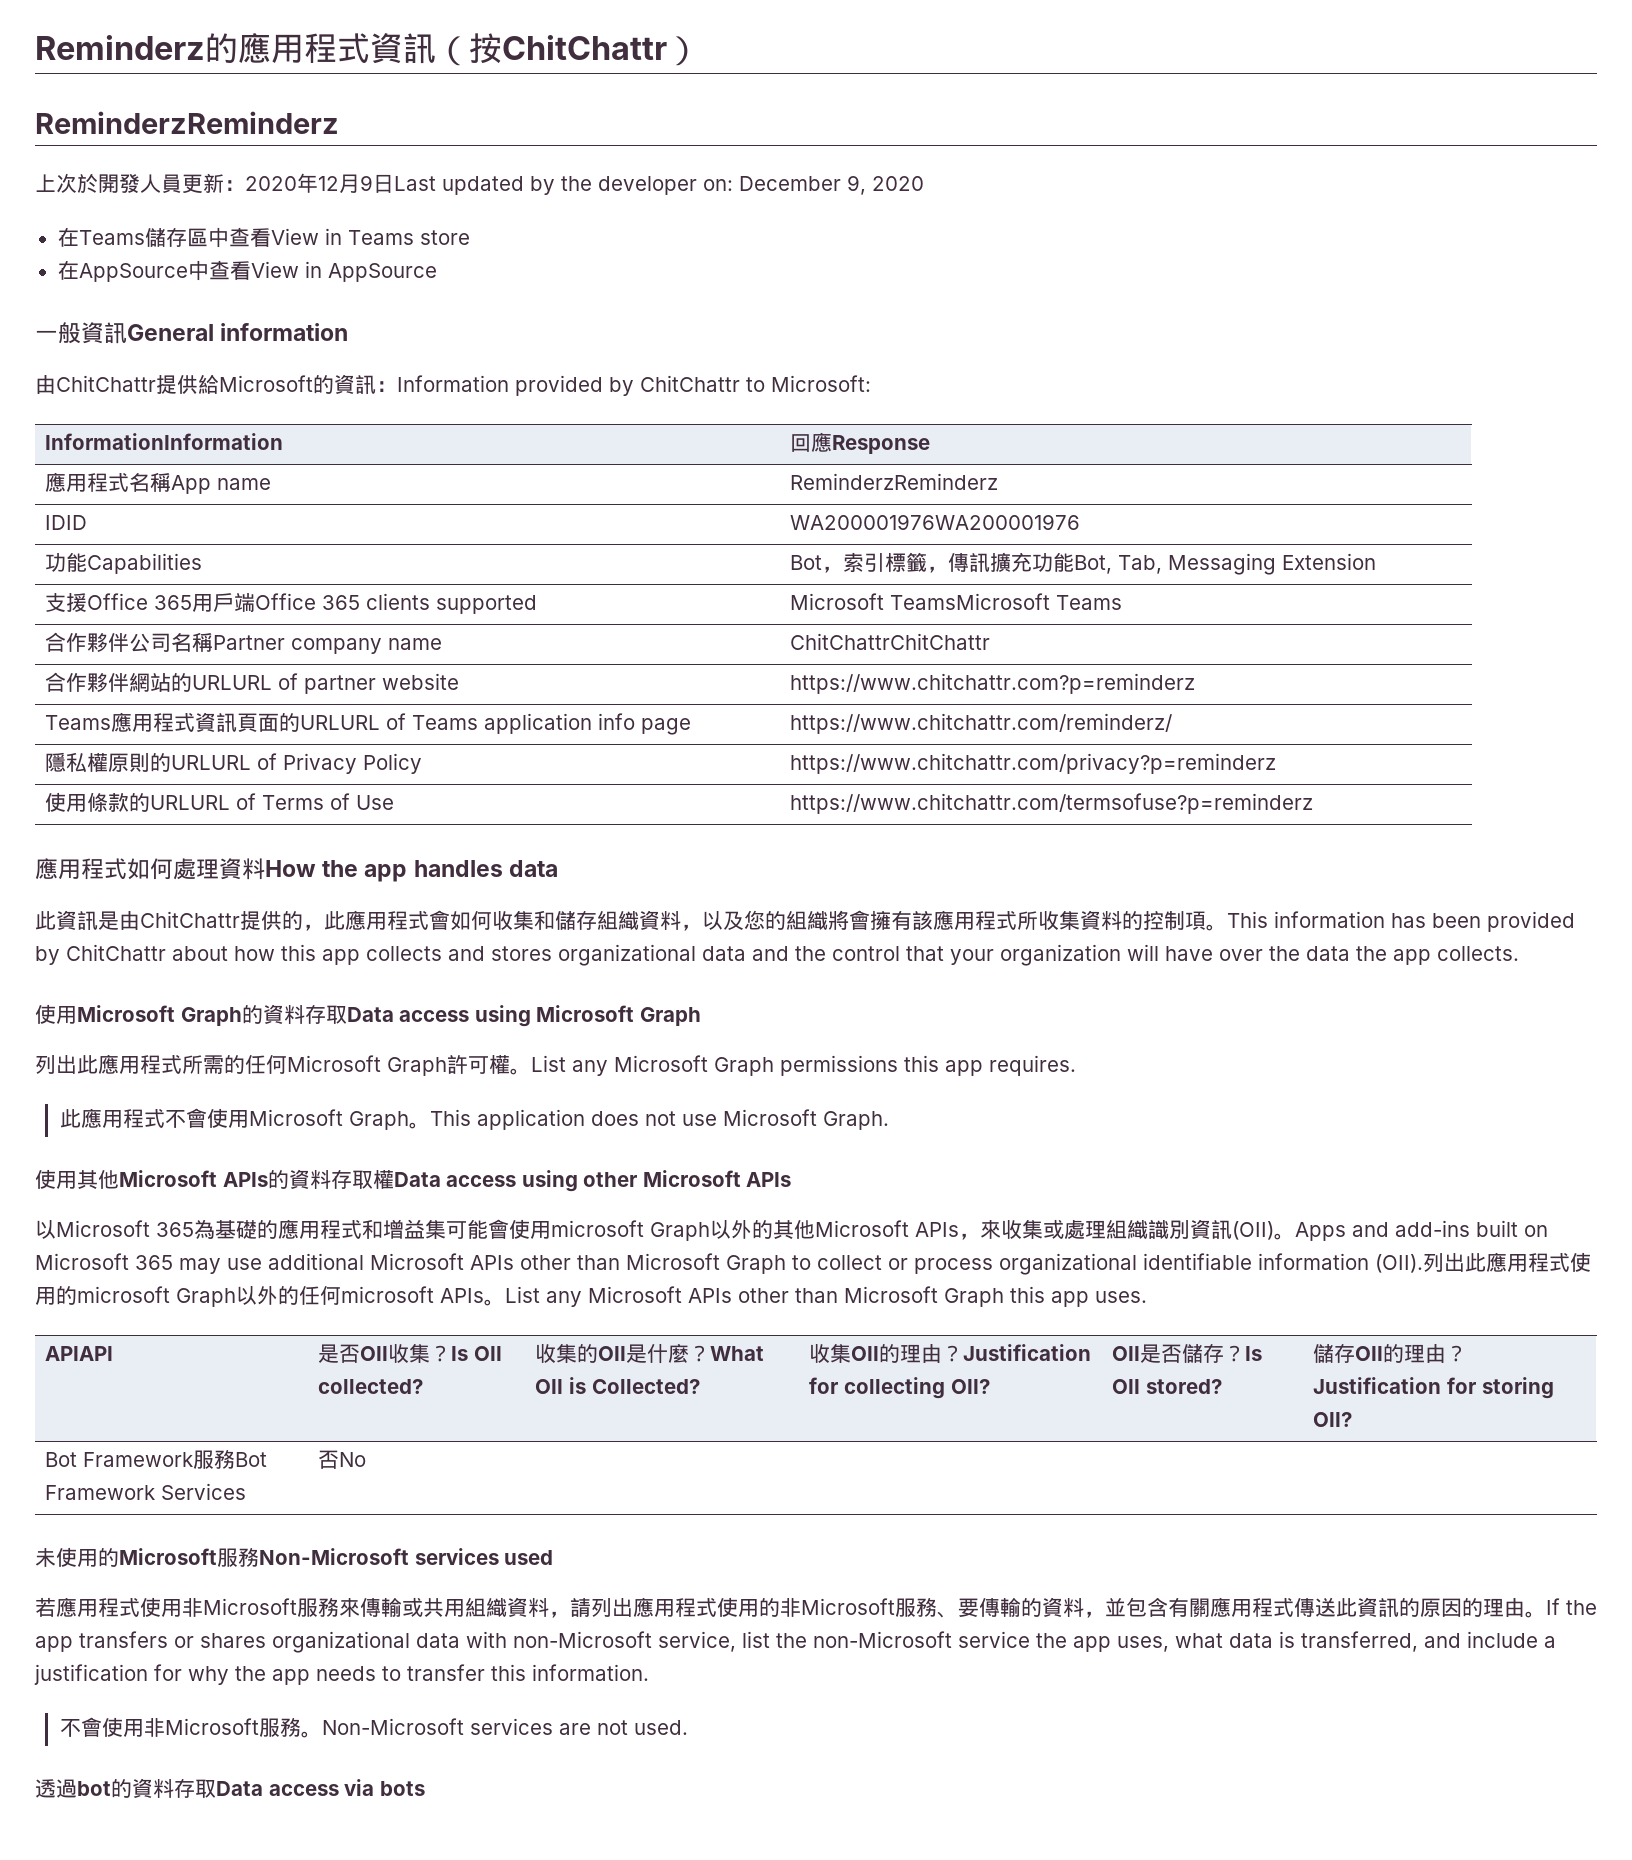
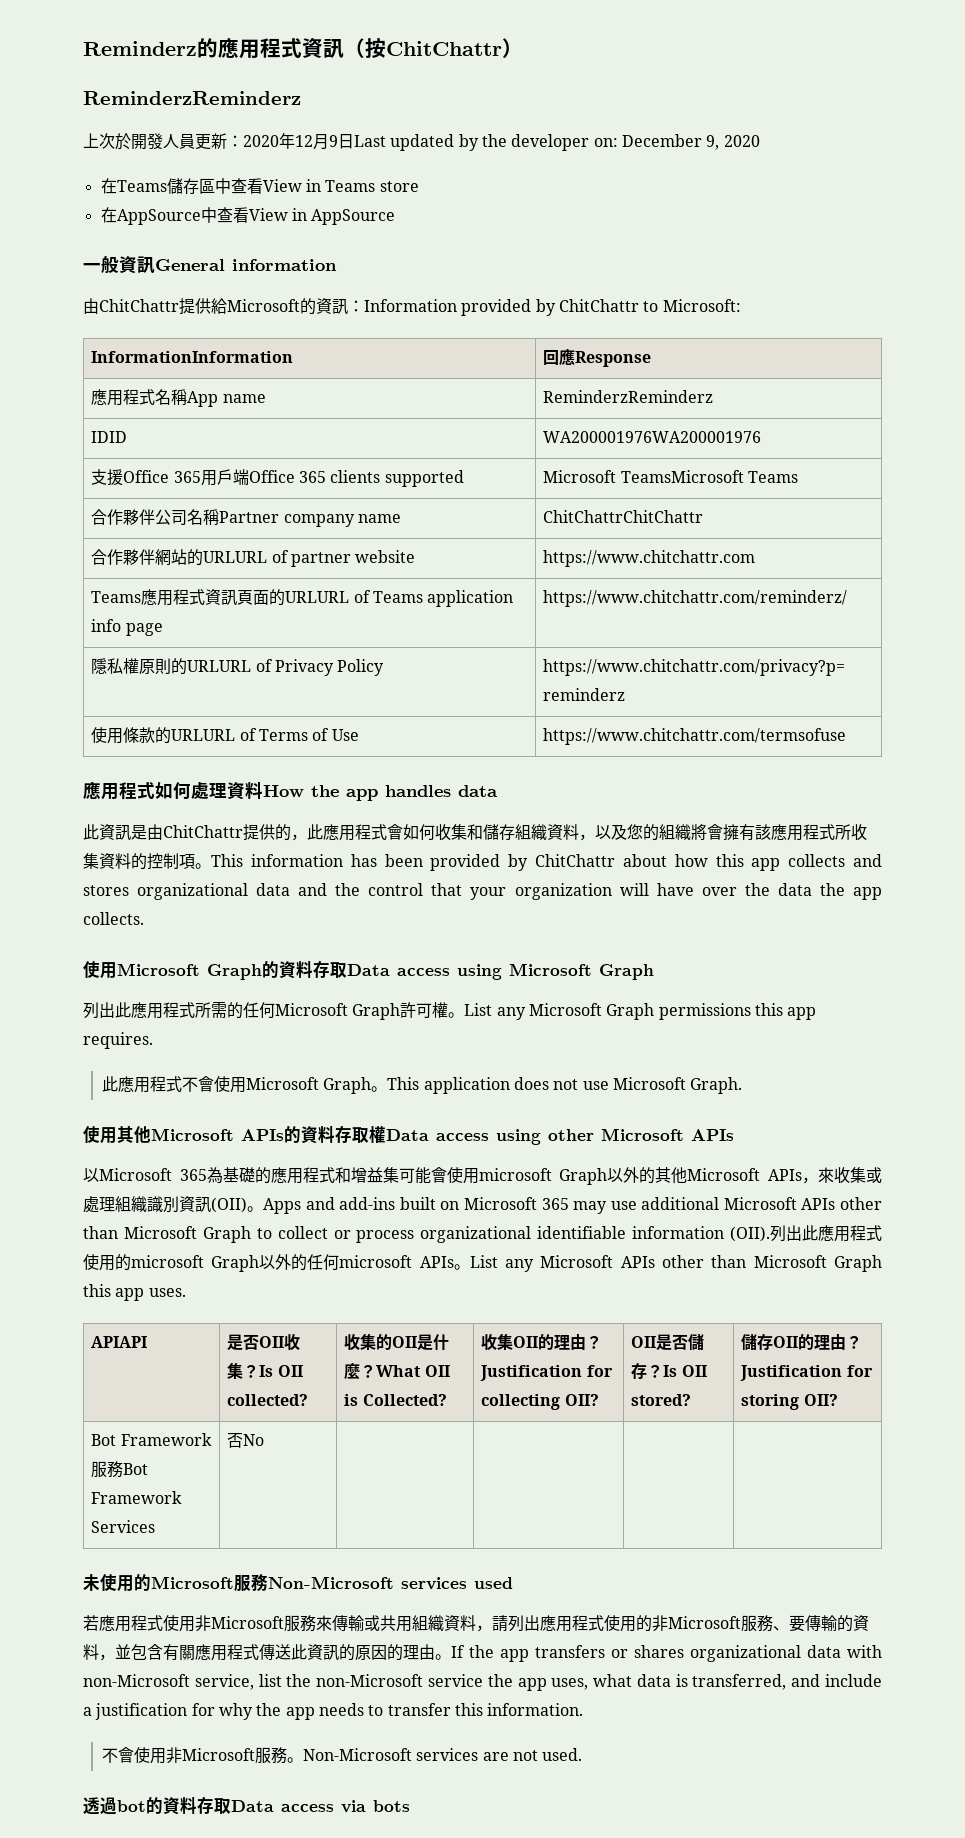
[45,552,203,574] [790,552,1377,575] // 功能Capabilities | Bot，索引標籤，傳訊擴充功能Bot, Tab, Messaging Extension -> (762, 437) none
[790,673,1196,694] https://www.chitchattr.com?p=reminderz -> [543,550,756,567] https://www.chitchattr.com
[790,793,1314,814] https://www.chitchattr.com/termsofuse?p=reminderz -> [543,728,847,745] https://www.chitchattr.com/termsofuse

